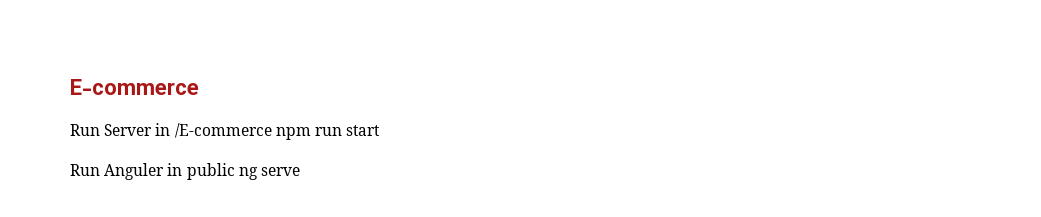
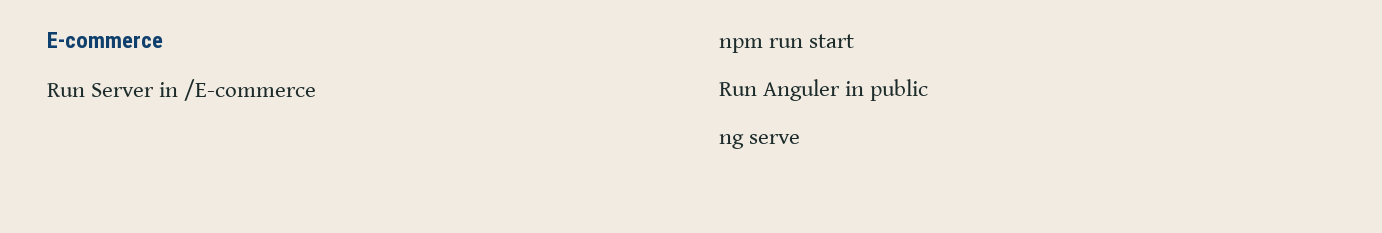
(272, 130) none -> (317, 90) //
(235, 171) none -> (929, 90) //

